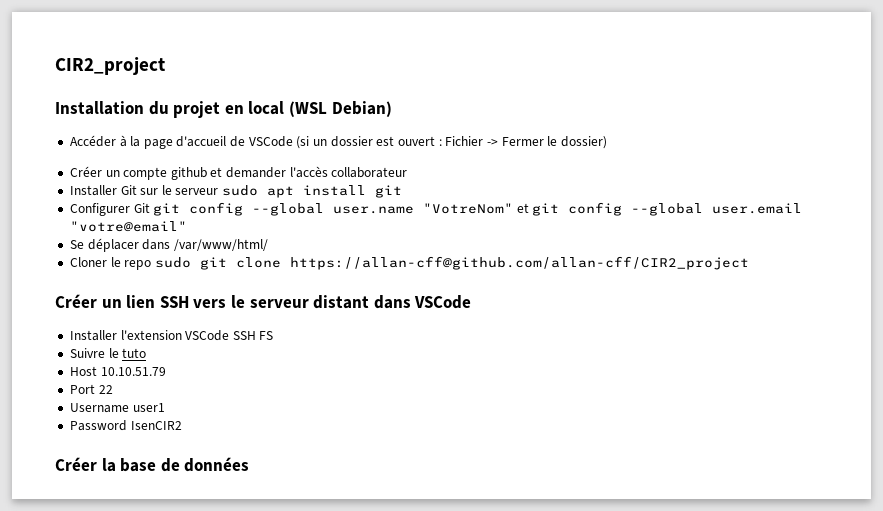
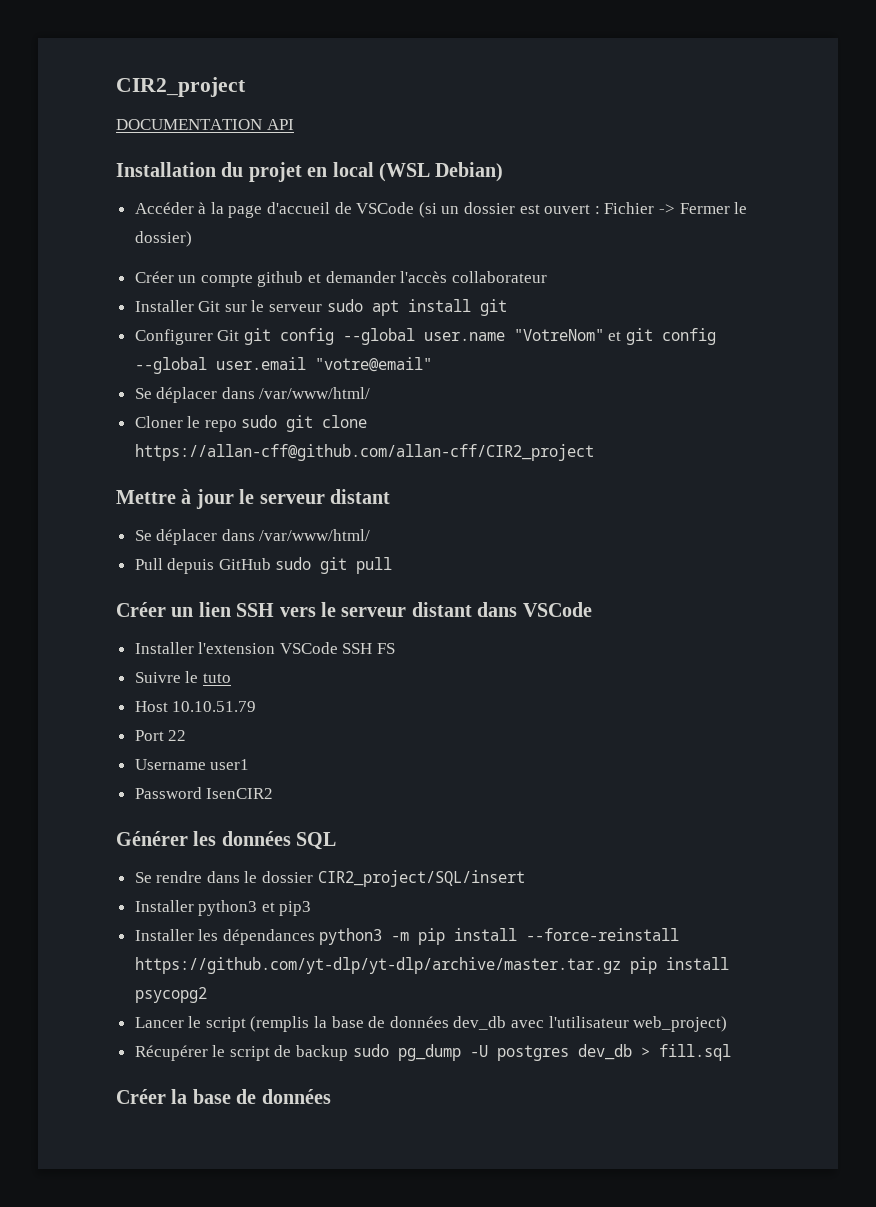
(165, 66) none -> [116,119,294,130] // DOCUMENTATION API
(749, 263) none -> [116,489,390,509] [134,529,371,545] [134,557,393,574] // Mettre à jour le serveur distant // Se déplacer dans /var/www/html/ // Pull depuis GitHub sudo git pull
(182, 425) none -> [116,831,337,850] [134,870,525,887] [134,900,312,916] [134,928,680,945] [134,957,729,974] [134,987,207,1003] [134,1016,728,1032] [134,1044,731,1061] // Générer les données SQL // Se rendre dans le dossier CIR2_project/SQL/insert // Installer python3 et pip3 // Installer les dépendances python3 -m pip install --force-reinstall https://github.com/yt-dlp/yt-dlp/archive/master.tar.gz pip install psycopg2 // Lancer le script (remplis la base de données dev_db avec l'utilisateur web_project) // Récupérer le script de backup sudo pg_dump -U postgres dev_db > fill.sql

